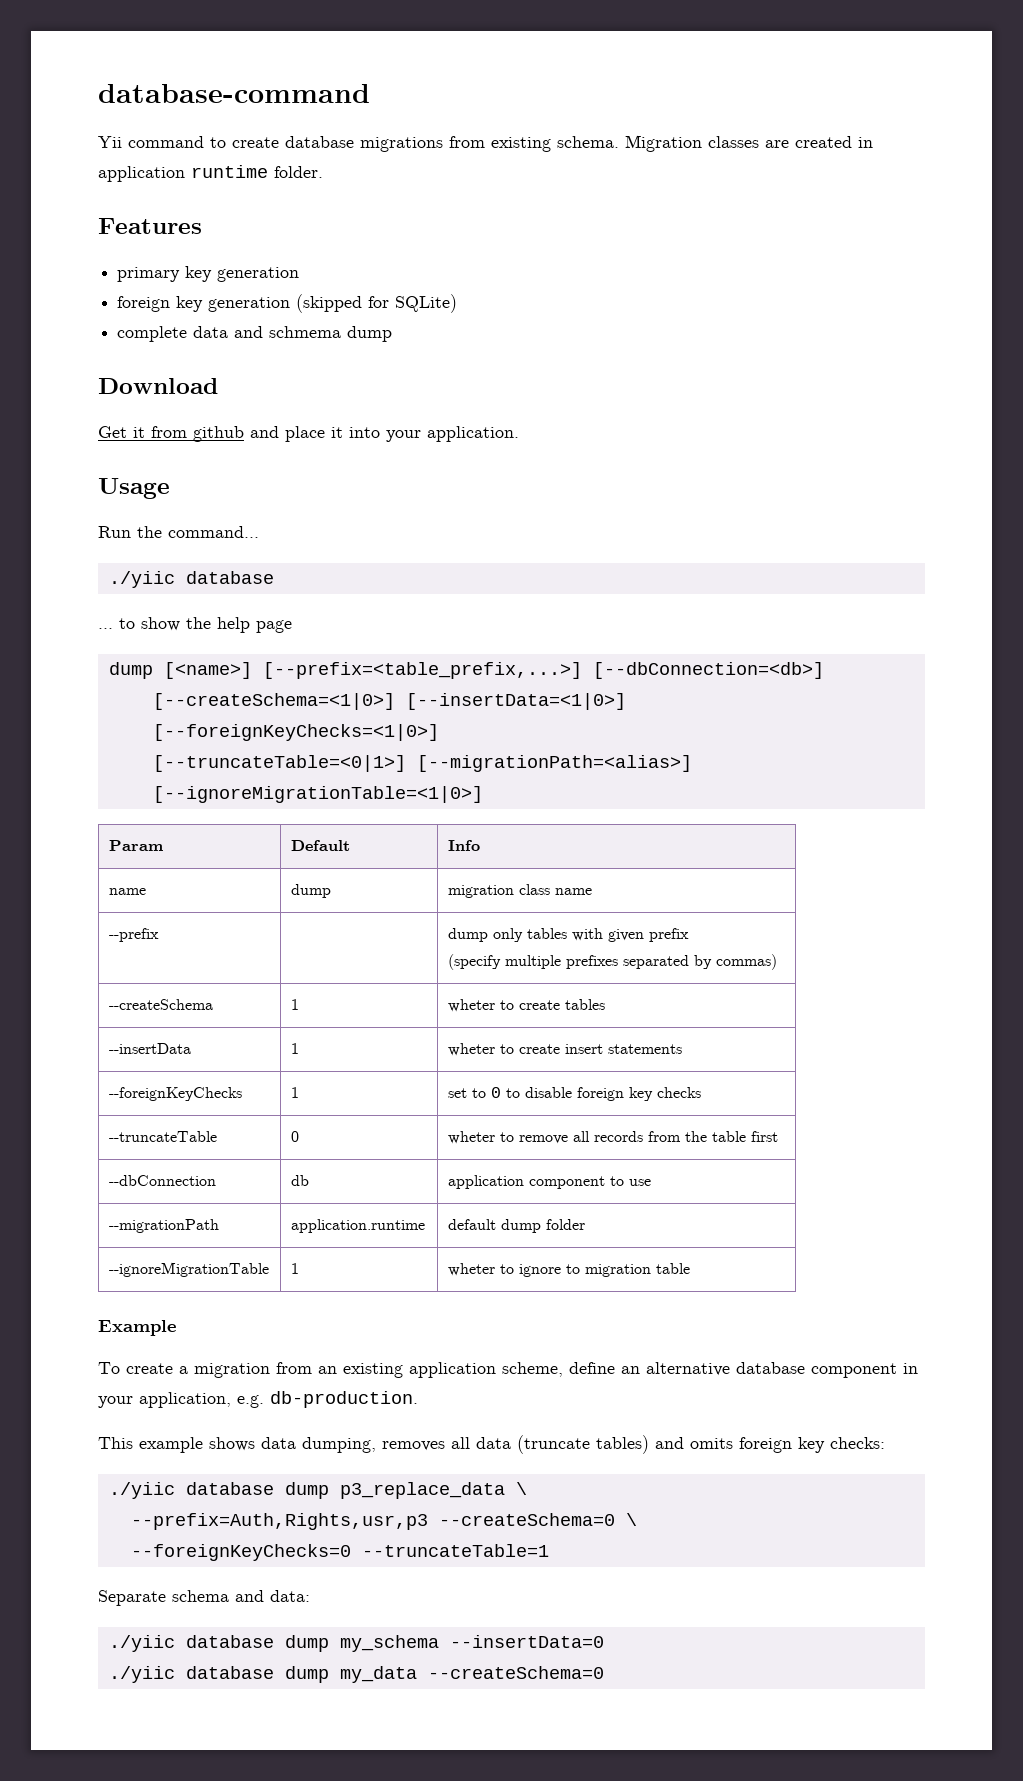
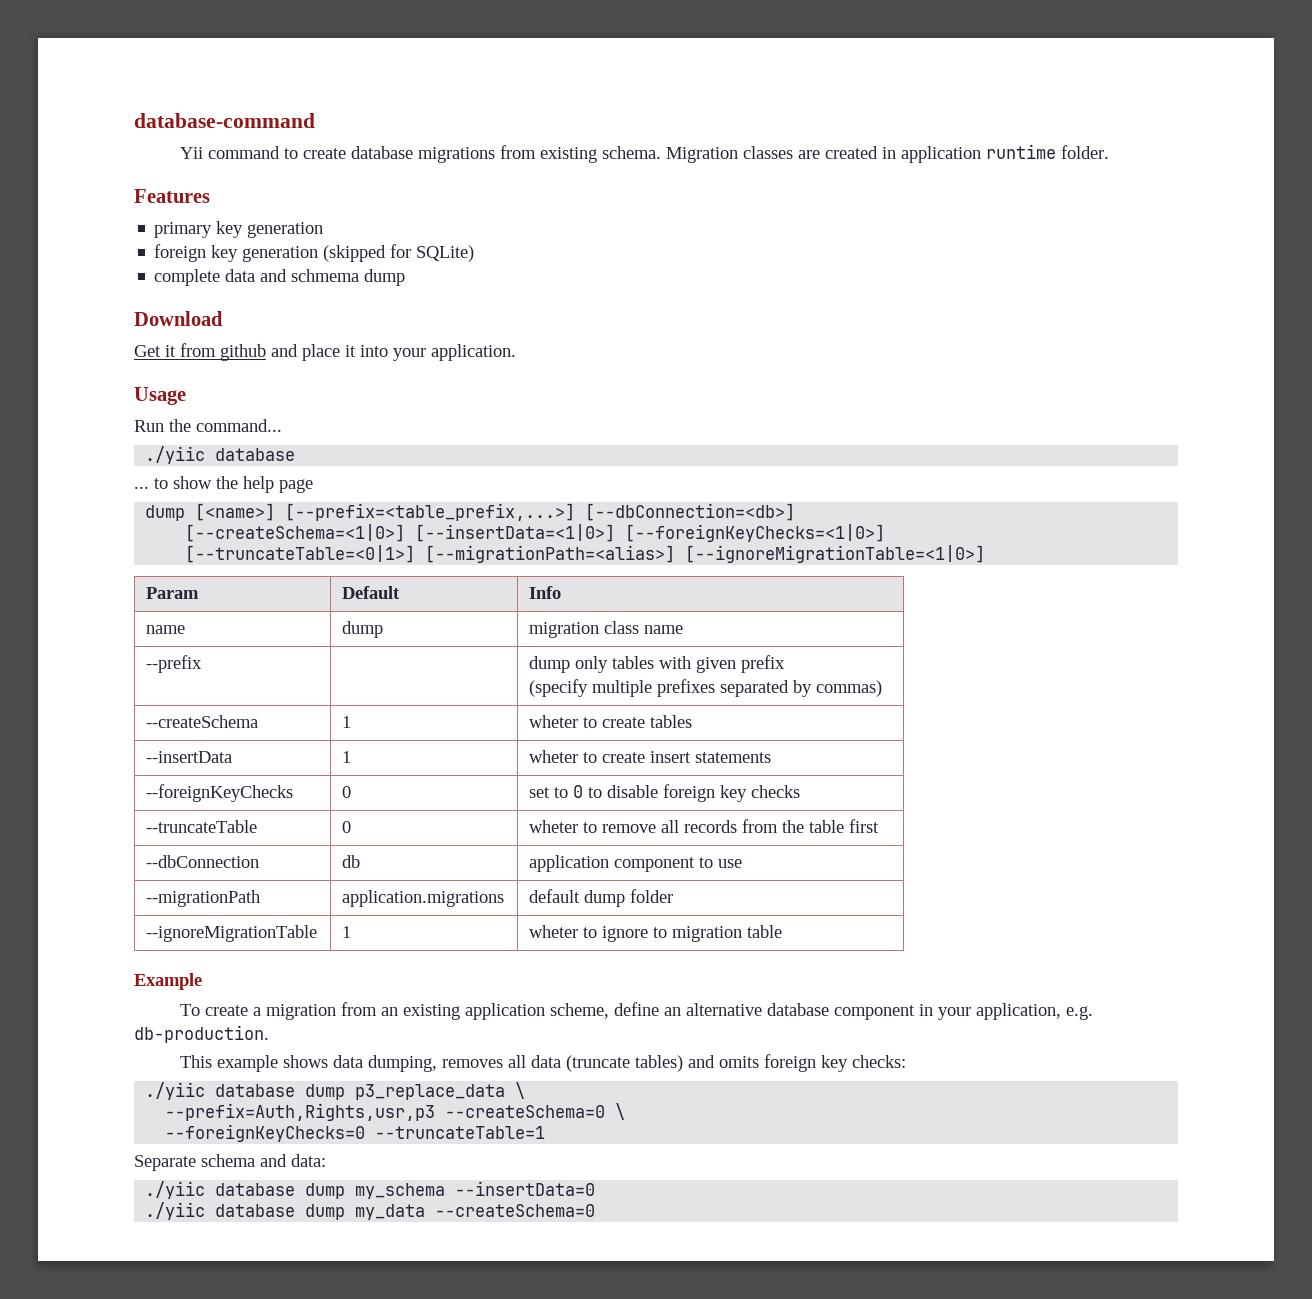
[290,1087,299,1098] 1 -> [342,786,352,798] 0
[290,1219,425,1233] application.runtime -> [342,890,505,907] application.migrations

